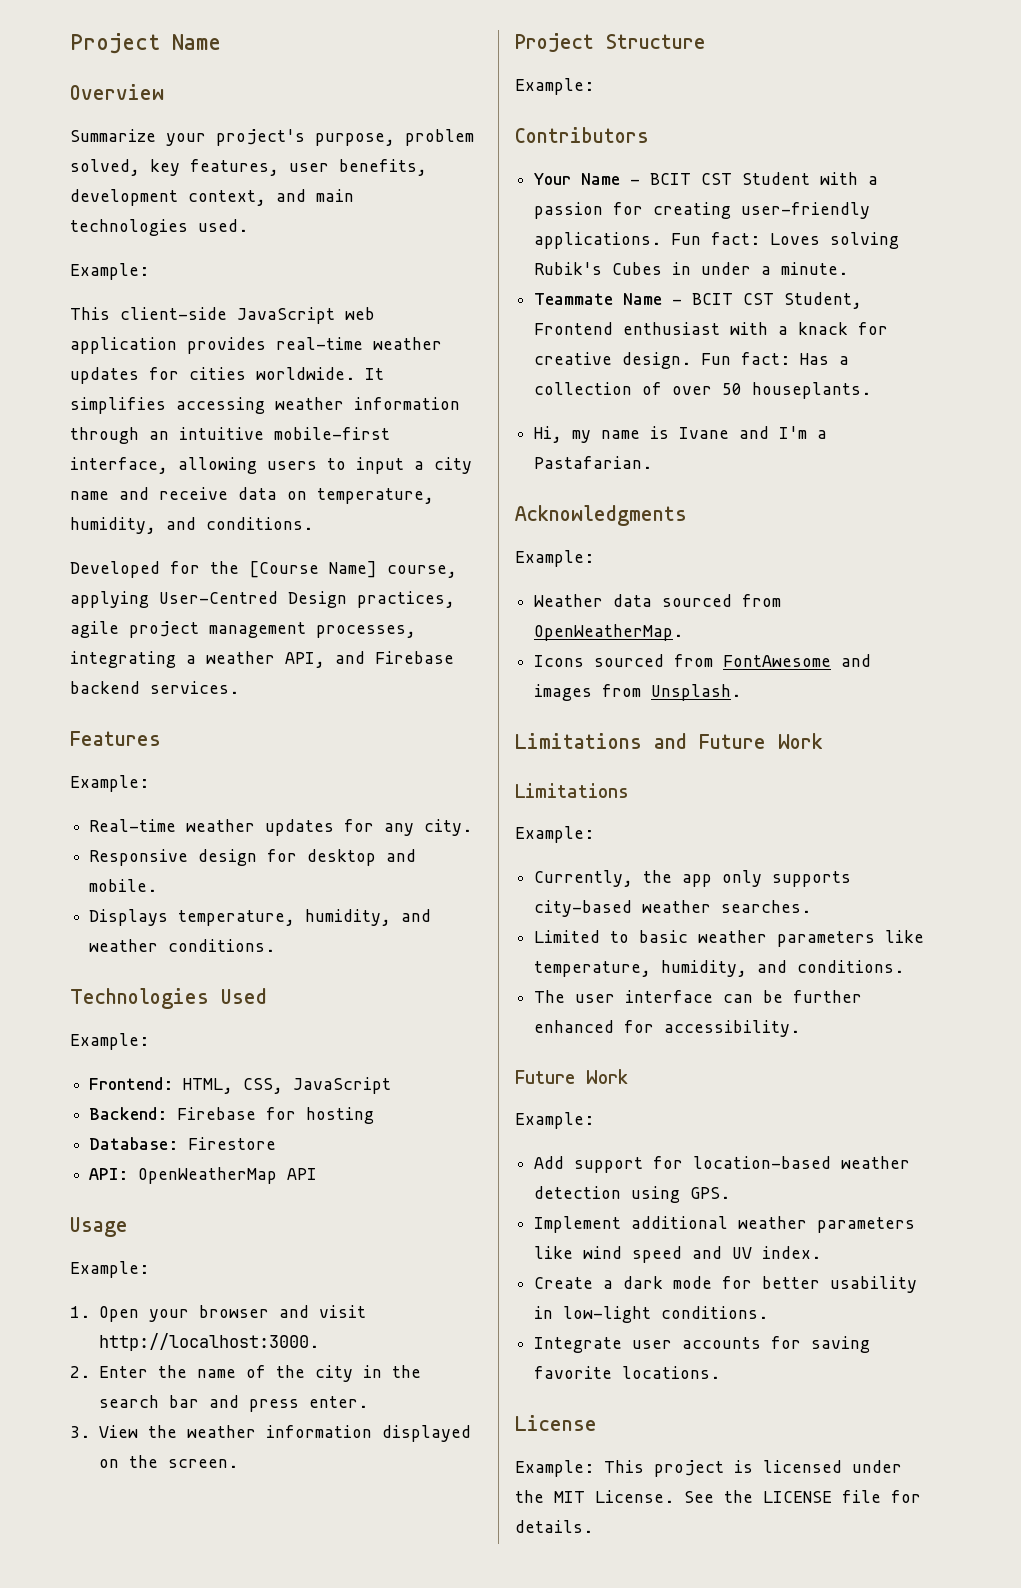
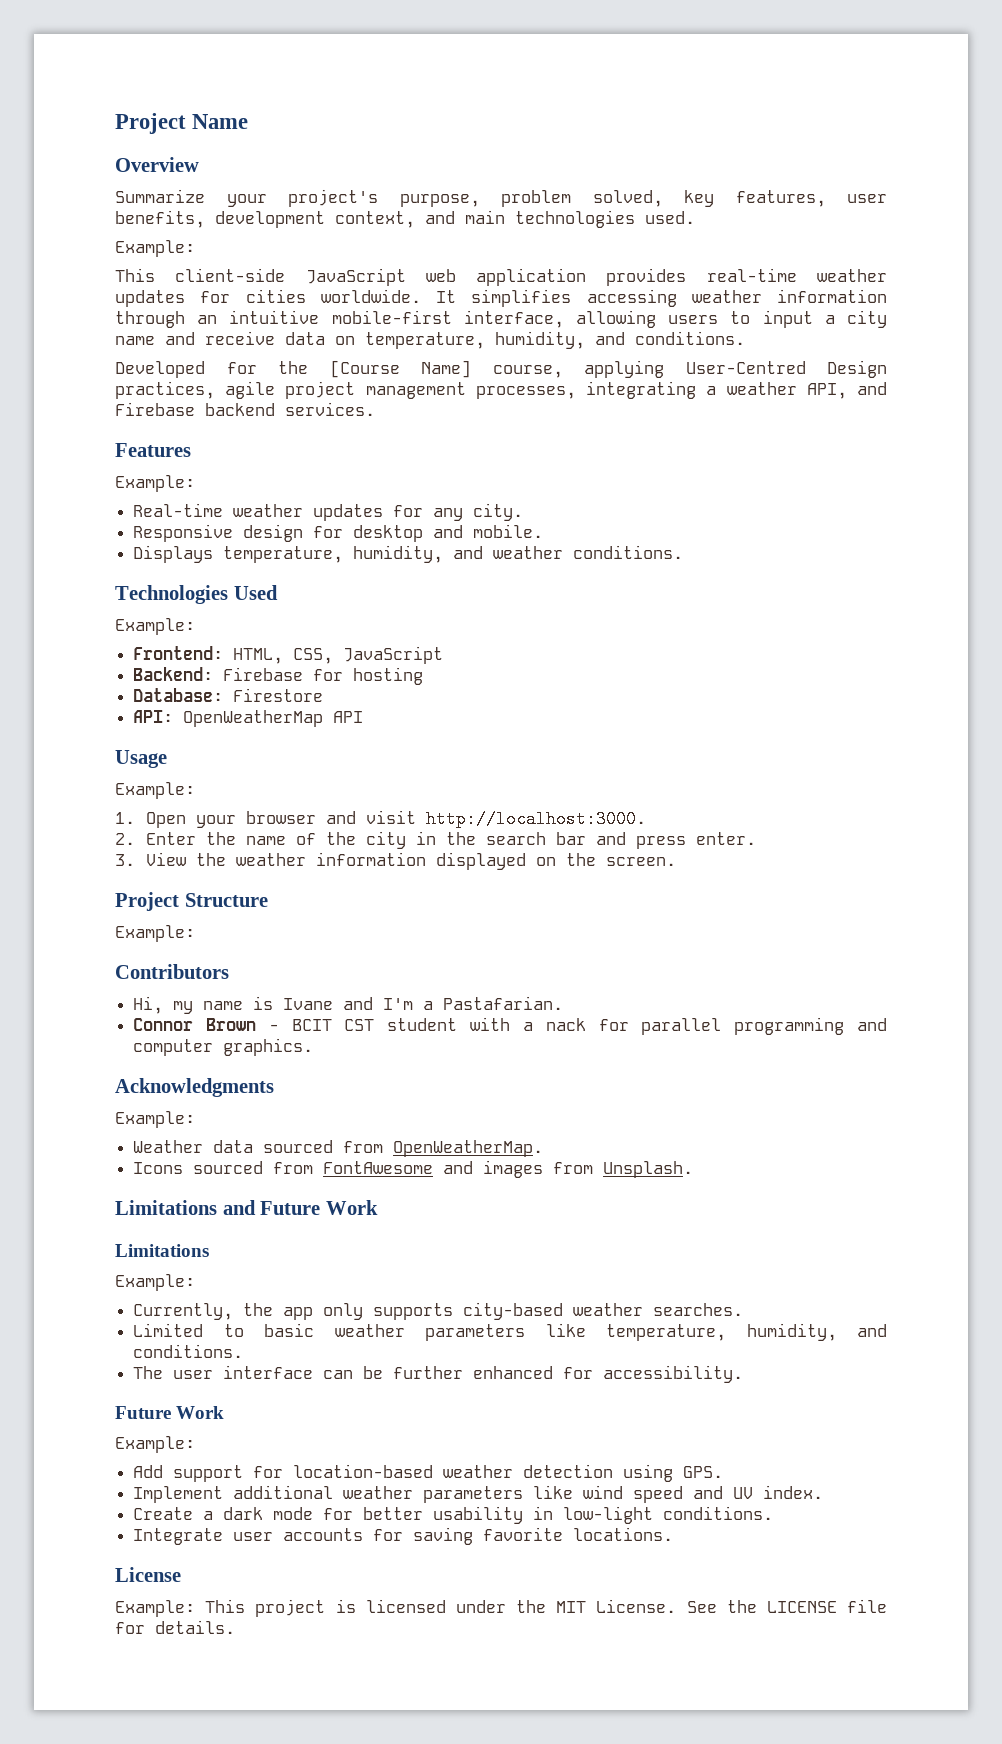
[534,172,879,185] [534,202,871,219] [534,232,900,249] [534,262,849,275] [534,292,863,309] [534,322,889,335] [534,352,850,369] [534,382,872,399] // Your Name - BCIT CST Student with a passion for creating user-friendly applications. Fun fact: Loves solving Rubik's Cubes in under a minute. // Teammate Name - BCIT CST Student, Frontend enthusiast with a knack for creative design. Fun fact: Has a collection of over 50 houseplants. -> (229, 971) none
(653, 462) none -> [133,1017,887,1035] [133,1038,314,1056] // Connor Brown - BCIT CST student with a nack for parallel programming and computer graphics.

